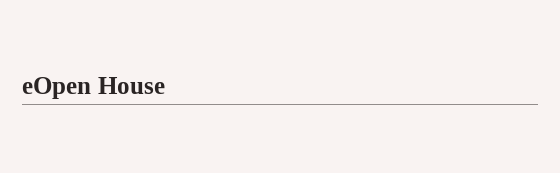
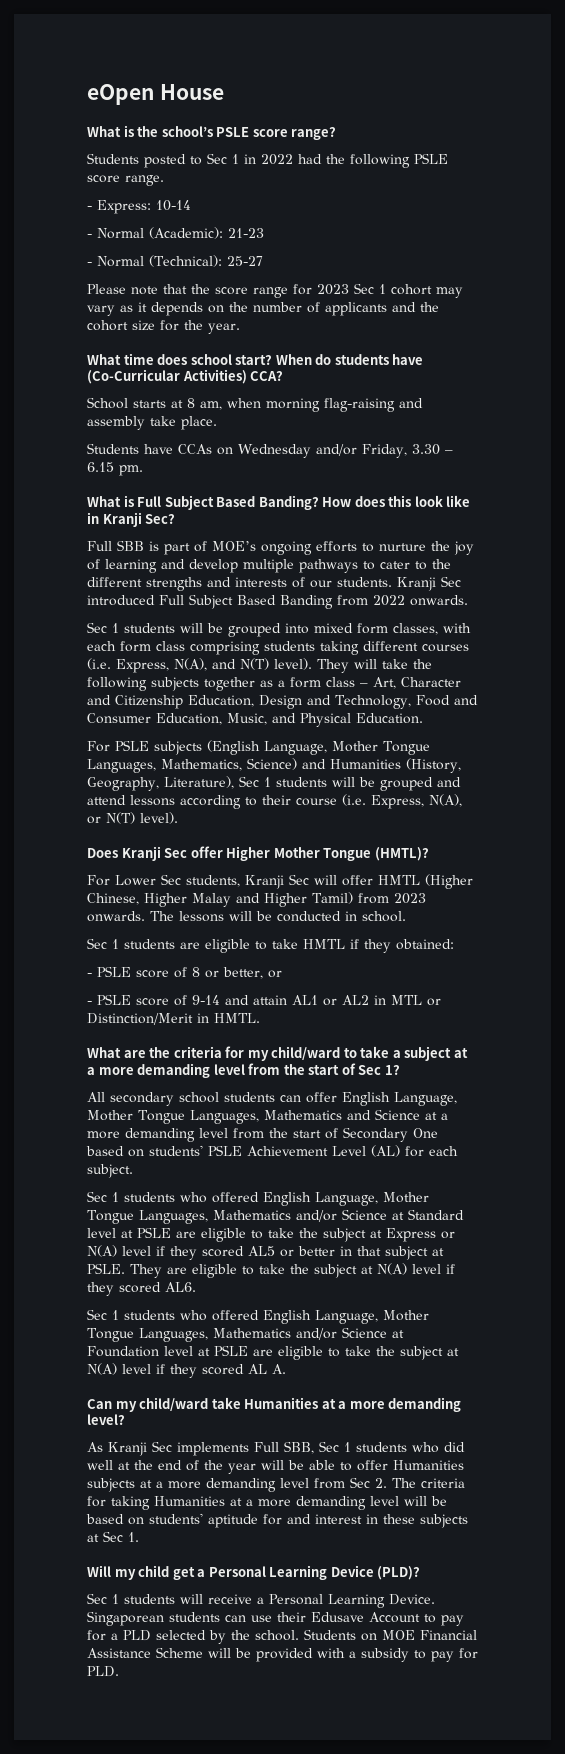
(165, 85) none -> [87,125,337,140] [87,153,448,168] [87,175,164,186] [87,200,191,214] [87,227,264,239] [87,255,263,267] [87,283,463,298] [87,302,439,316] [87,320,240,334] [87,353,424,365] [87,369,284,384] [87,397,423,412] [87,416,217,430] [87,443,453,458] [87,462,143,476] [87,495,471,510] [87,512,176,527] [87,540,474,555] [87,559,451,573] [87,576,461,591] [87,594,468,609] [87,622,471,637] [87,641,469,655] [87,658,432,673] [87,677,461,691] [87,695,478,709] [87,713,423,727] [87,740,430,755] [87,758,461,773] [87,776,461,791] [87,794,462,809] [87,812,178,824] [87,846,429,861] [87,874,473,889] [87,892,426,907] [87,911,406,922] [87,938,454,953] [87,966,282,979] [87,994,441,1006] [87,1013,260,1025] [87,1046,468,1061] [87,1063,400,1078] [87,1092,457,1106] [87,1109,448,1124] [87,1127,438,1142] [86,1145,458,1157] [87,1164,133,1178] [87,1191,429,1206] [87,1209,464,1224] [87,1227,455,1242] [87,1245,444,1260] [87,1263,455,1278] [87,1282,196,1296] [87,1309,429,1324] [87,1327,404,1342] [87,1345,459,1360] [87,1363,286,1378] [87,1397,462,1412] [87,1414,125,1425] [87,1441,465,1456] [87,1460,464,1474] [87,1477,465,1492] [87,1496,447,1510] [86,1513,468,1528] [87,1531,139,1542] [87,1565,421,1580] [87,1593,435,1608] [87,1611,464,1626] [87,1629,477,1644] [87,1647,478,1662] [87,1666,119,1677] // What is the school’s PSLE score range? // Students posted to Sec 1 in 2022 had the following PSLE score range. // - Express: 10-14 // - Normal (Academic): 21-23 // - Normal (Technical): 25-27 // Please note that the score range for 2023 Sec 1 cohort may vary as it depends on the number of applicants and the cohort size for the year. // What time does school start? When do students have (Co-Curricular Activities) CCA? // School starts at 8 am, when morning flag-raising and assembly take place. // Students have CCAs on Wednesday and/or Friday, 3.30 – 6.15 pm. // What is Full Subject Based Banding? How does this look like in Kranji Sec? // Full SBB is part of MOE’s ongoing efforts to nurture the joy of learning and develop multiple pathways to cater to the different strengths and interests of our students. Kranji Sec introduced Full Subject Based Banding from 2022 onwards. // Sec 1 students will be grouped into mixed form classes, with each form class comprising students taking different courses (i.e. Express, N(A), and N(T) level). They will take the following subjects together as a form class – Art, Character and Citizenship Education, Design and Technology, Food and Consumer Education, Music, and Physical Education. // For PSLE subjects (English Language, Mother Tongue Languages, Mathematics, Science) and Humanities (History, Geography, Literature), Sec 1 students will be grouped and attend lessons according to their course (i.e. Express, N(A), or N(T) level). // Does Kranji Sec offer Higher Mother Tongue (HMTL)? // For Lower Sec students, Kranji Sec will offer HMTL (Higher Chinese, Higher Malay and Higher Tamil) from 2023 onwards. The lessons will be conducted in school. // Sec 1 students are eligible to take HMTL if they obtained: // - PSLE score of 8 or better, or // - PSLE score of 9-14 and attain AL1 or AL2 in MTL or Distinction/Merit in HMTL. // What are the criteria for my child/ward to take a subject at a more demanding level from the start of Sec 1? // All secondary school students can offer English Language, Mother Tongue Languages, Mathematics and Science at a more demanding level from the start of Secondary One based on students' PSLE Achievement Level (AL) for each subject. // Sec 1 students who offered English Language, Mother Tongue Languages, Mathematics and/or Science at Standard level at PSLE are eligible to take the subject at Express or N(A) level if they scored AL5 or better in that subject at PSLE. They are eligible to take the subject at N(A) level if they scored AL6. // Sec 1 students who offered English Language, Mother Tongue Languages, Mathematics and/or Science at Foundation level at PSLE are eligible to take the subject at N(A) level if they scored AL A. // Can my child/ward take Humanities at a more demanding level? // As Kranji Sec implements Full SBB, Sec 1 students who did well at the end of the year will be able to offer Humanities subjects at a more demanding level from Sec 2. The criteria for taking Humanities at a more demanding level will be based on students' aptitude for and interest in these subjects at Sec 1. // Will my child get a Personal Learning Device (PLD)? // Sec 1 students will receive a Personal Learning Device. Singaporean students can use their Edusave Account to pay for a PLD selected by the school. Students on MOE Financial Assistance Scheme will be provided with a subsidy to pay for PLD.

